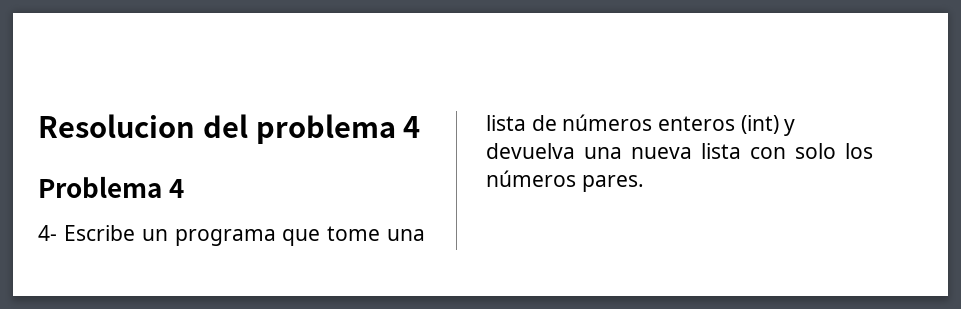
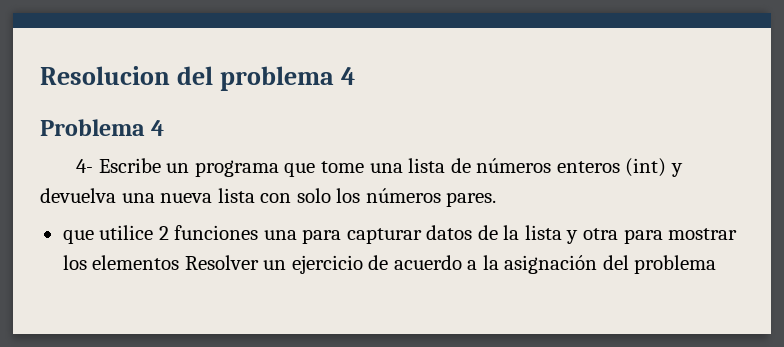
(644, 183) none -> [62,225,738,244] [62,255,717,274] // que utilice 2 funciones una para capturar datos de la lista y otra para mostrar los elementos Resolver un ejercicio de acuerdo a la asignación del problema

